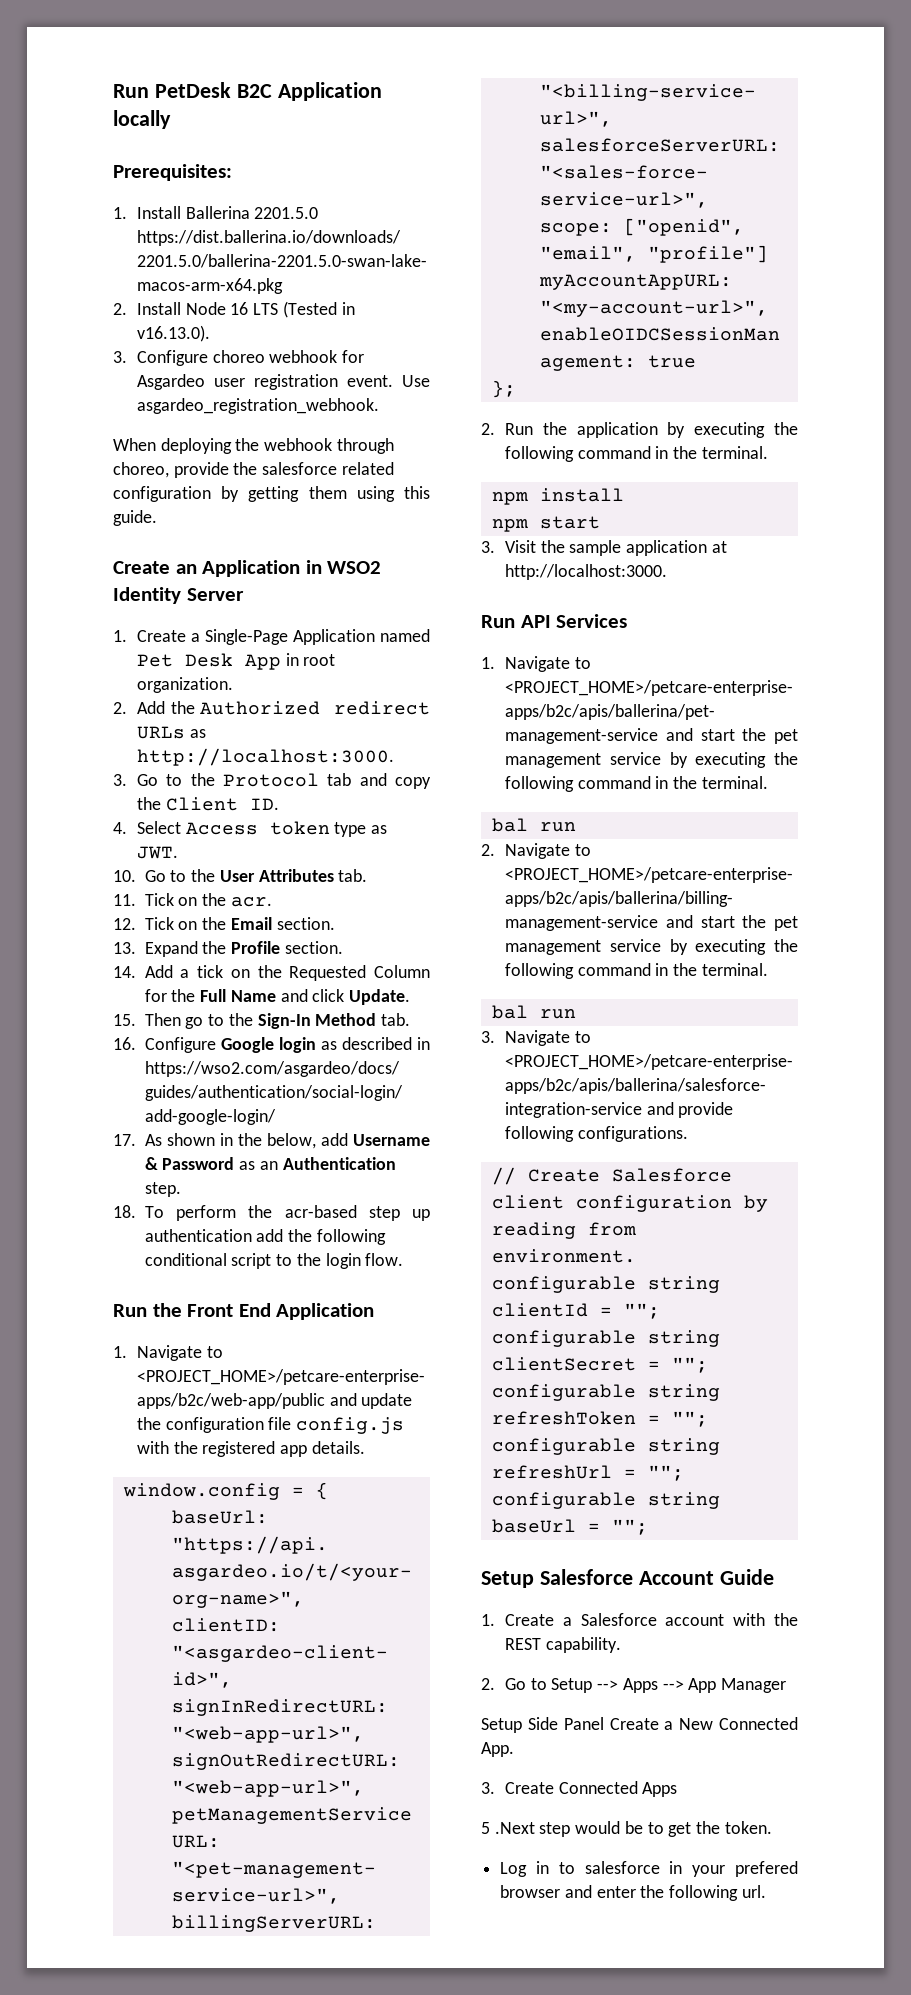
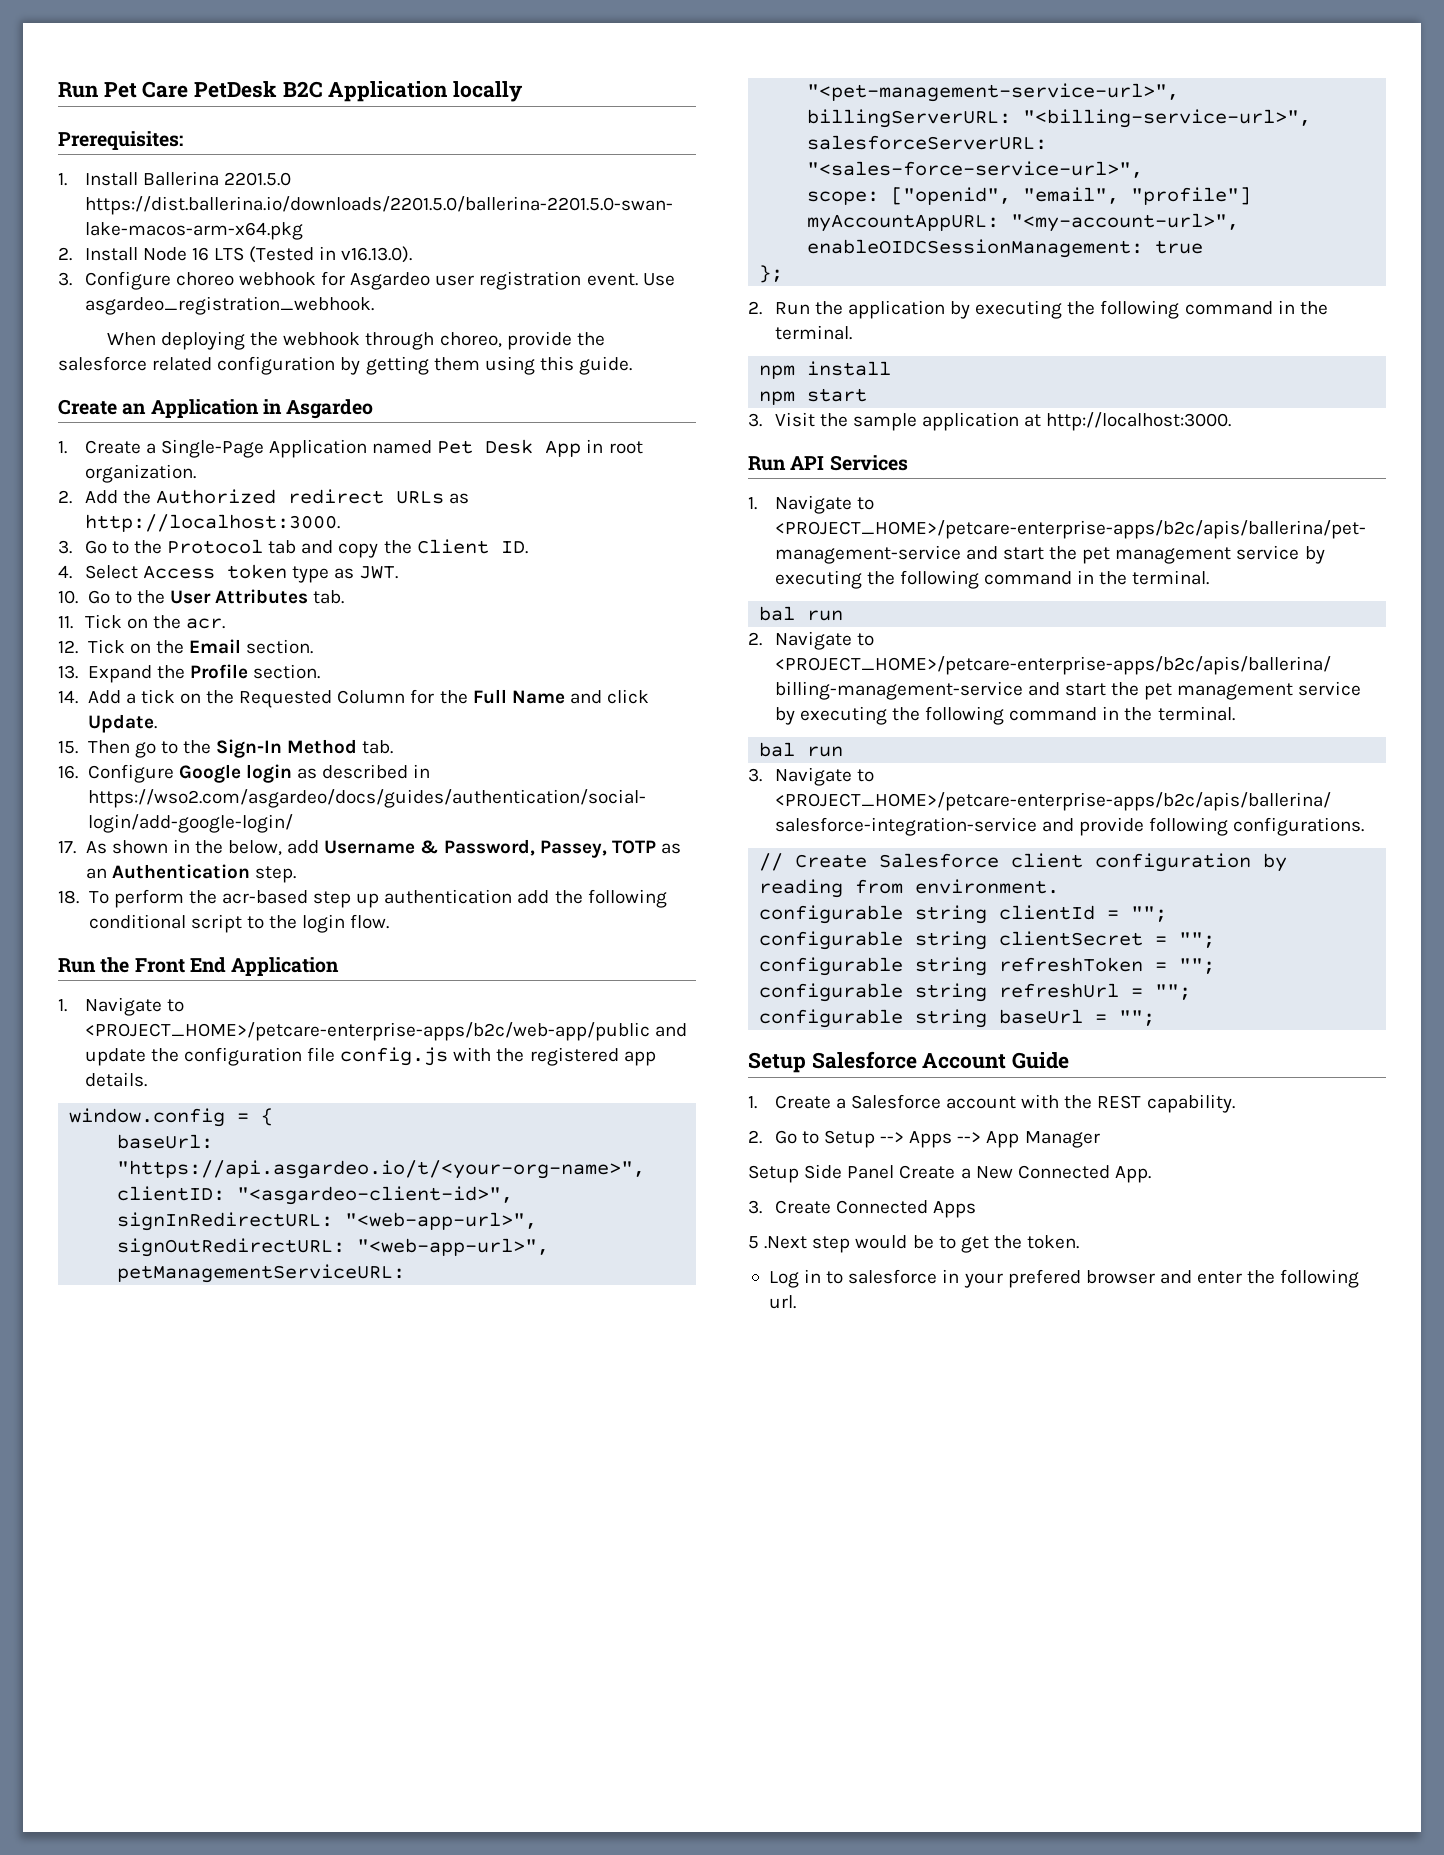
[113,84,149,98] Run -> [58,81,189,98] Run Pet Care
[327,561,382,574] [113,587,244,604] WSO2 Identity Server -> [286,399,374,419] Asgardeo
[162,1157,235,1170] Password -> [443,839,656,858] Password, Passey, TOTP

